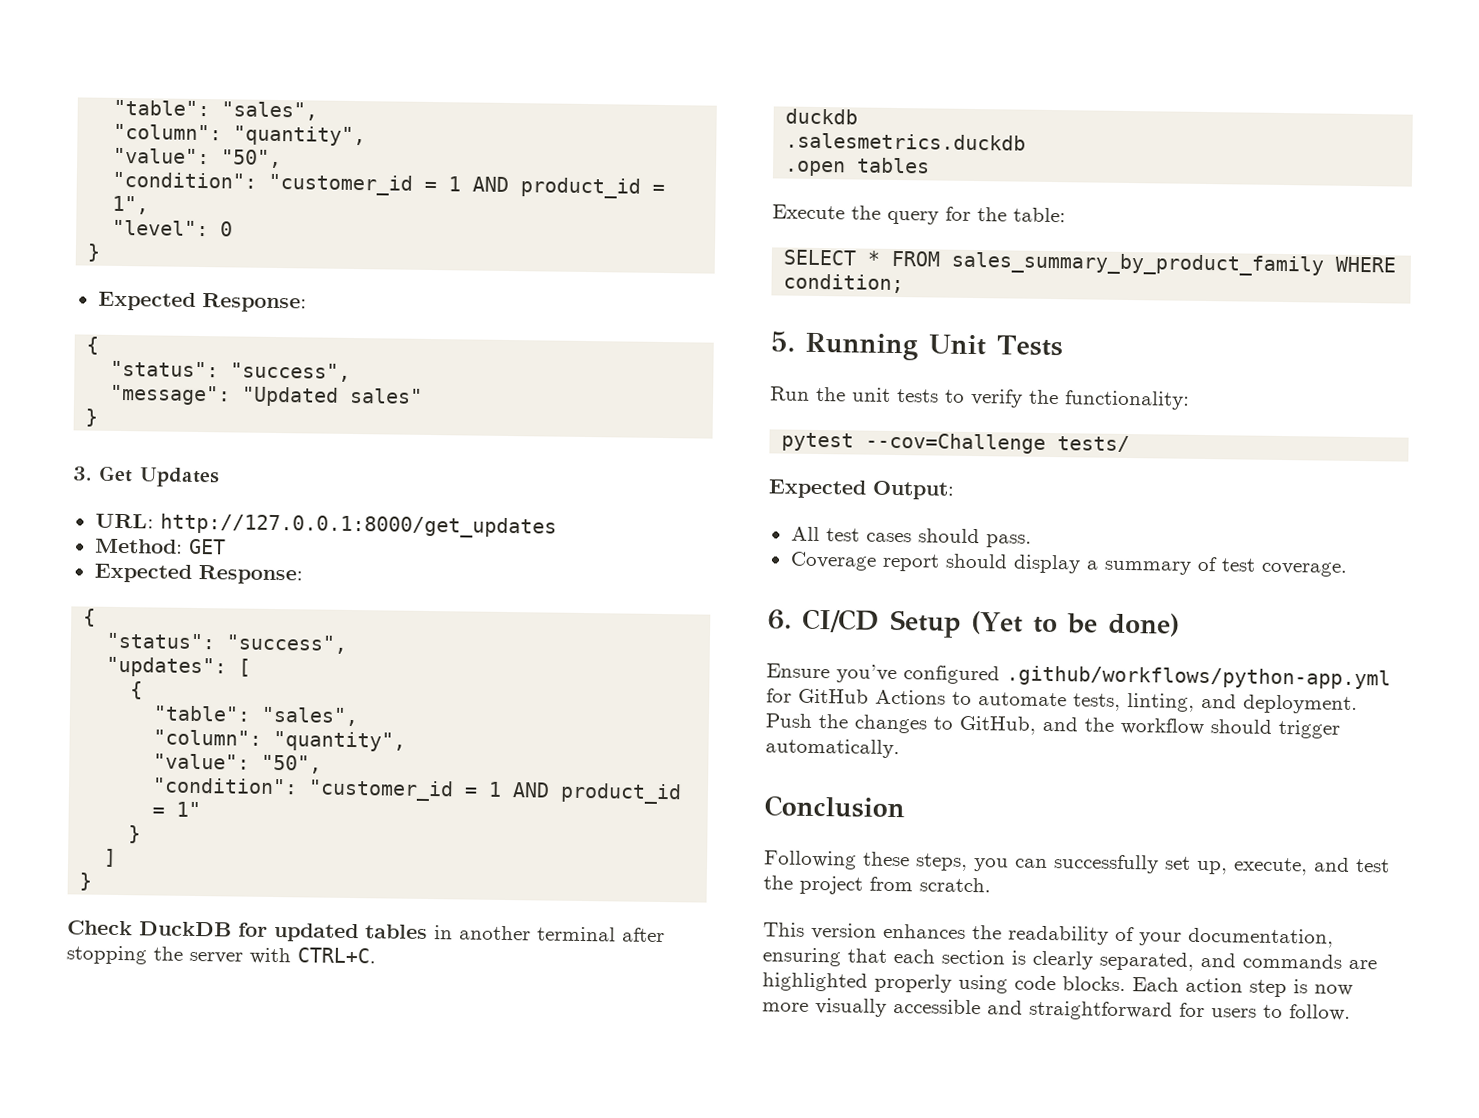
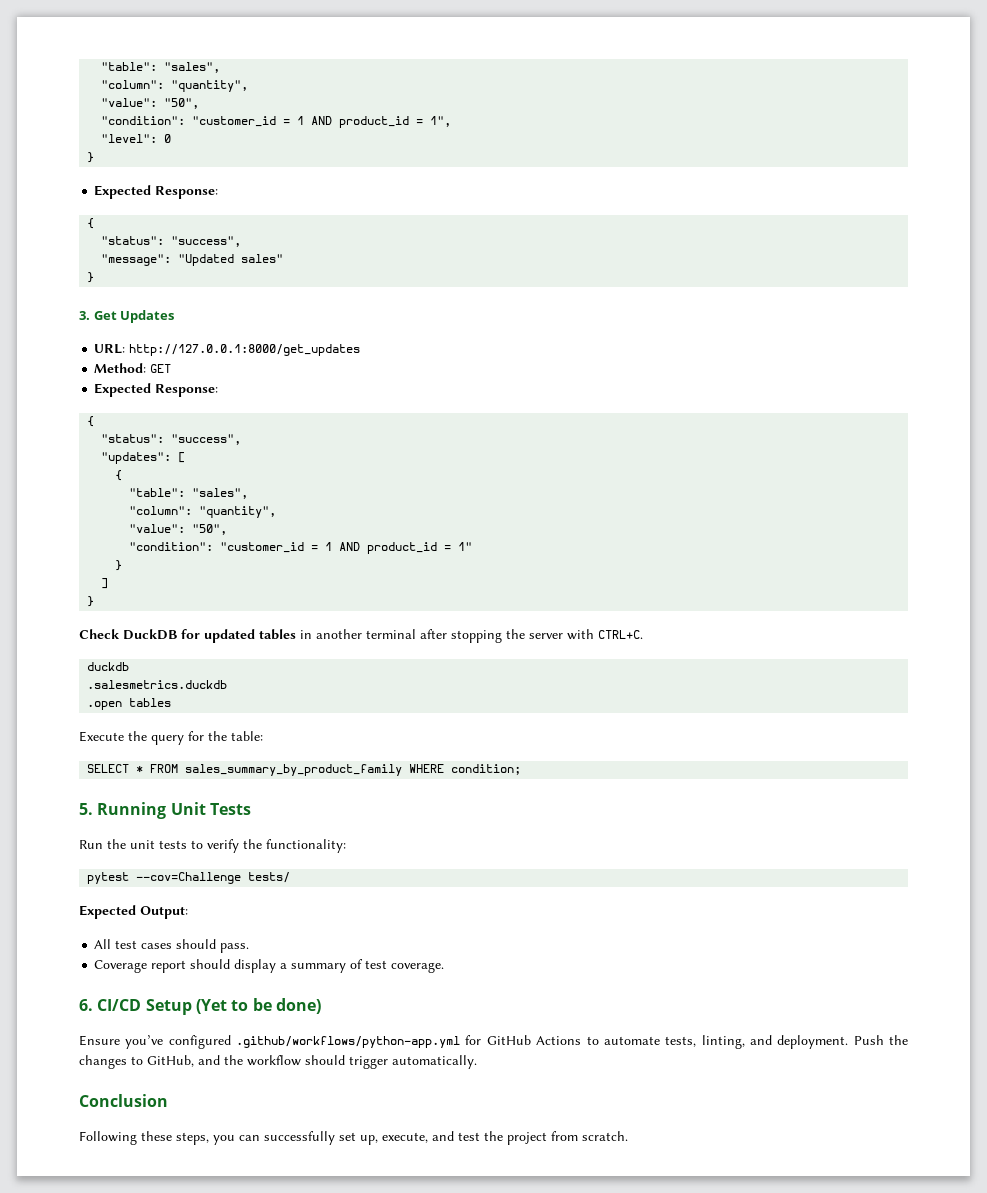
[763,922,1334,948] [762,947,1377,971] [762,972,1353,998] [762,998,1351,1021] // This version enhances the readability of your documentation, ensuring that each section is clearly separated, and commands are highlighted properly using code blocks. Each action step is now more visually accessible and straightforward for users to follow. -> (628, 1136) none

